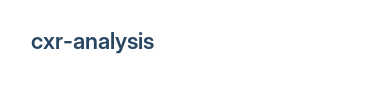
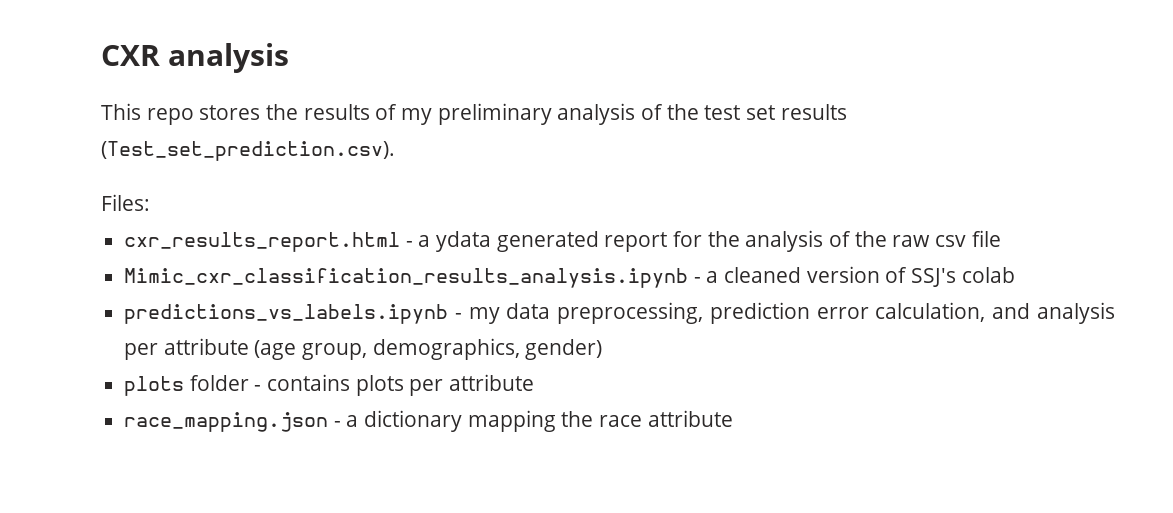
[31,32,154,54] cxr-analysis -> [101,43,289,73] [101,103,847,125] [101,141,395,161] [101,194,150,211] [124,230,1001,252] [124,266,1015,288] [124,302,1115,324] [124,338,603,360] [124,374,535,396] [124,410,733,432] CXR analysis // This repo stores the results of my preliminary analysis of the test set results (Test_set_prediction.csv). // Files: // cxr_results_report.html - a ydata generated report for the analysis of the raw csv file // Mimic_cxr_classification_results_analysis.ipynb - a cleaned version of SSJ's colab // predictions_vs_labels.ipynb - my data preprocessing, prediction error calculation, and analysis per attribute (age group, demographics, gender) // plots folder - contains plots per attribute // race_mapping.json - a dictionary mapping the race attribute

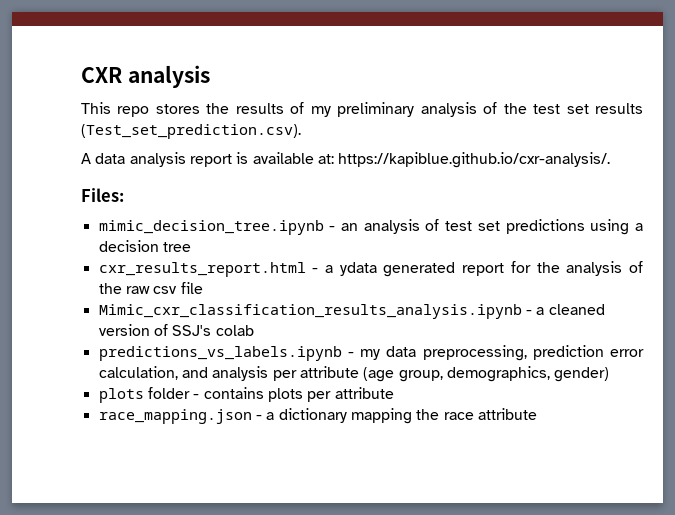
[101,194,150,211] Files: -> [81,152,611,168] [81,188,124,202] [98,219,643,235] [98,240,191,252] A data analysis report is available at: https://kapiblue.github.io/cxr-analysis/. // Files: // mimic_decision_tree.ipynb - an analysis of test set predictions using a decision tree

